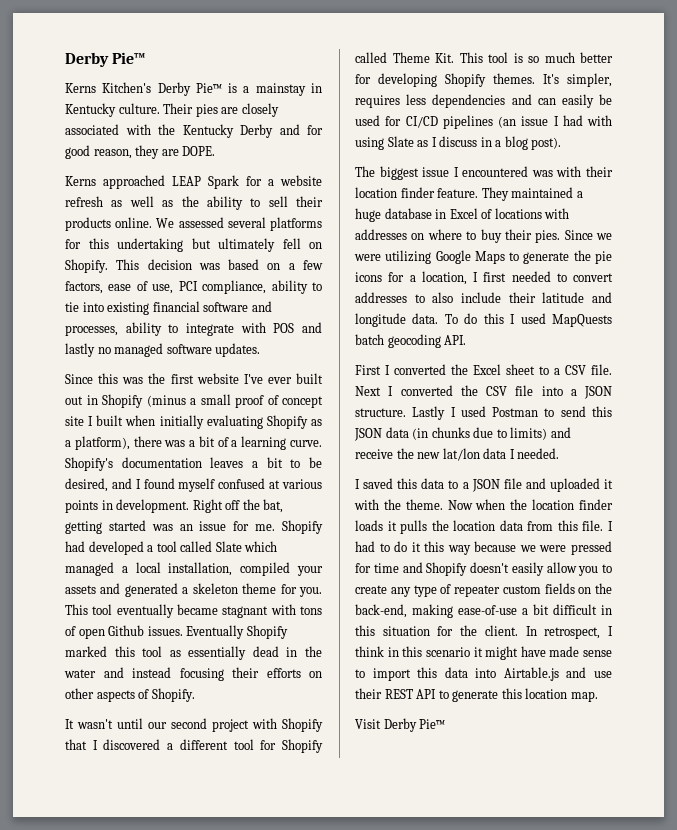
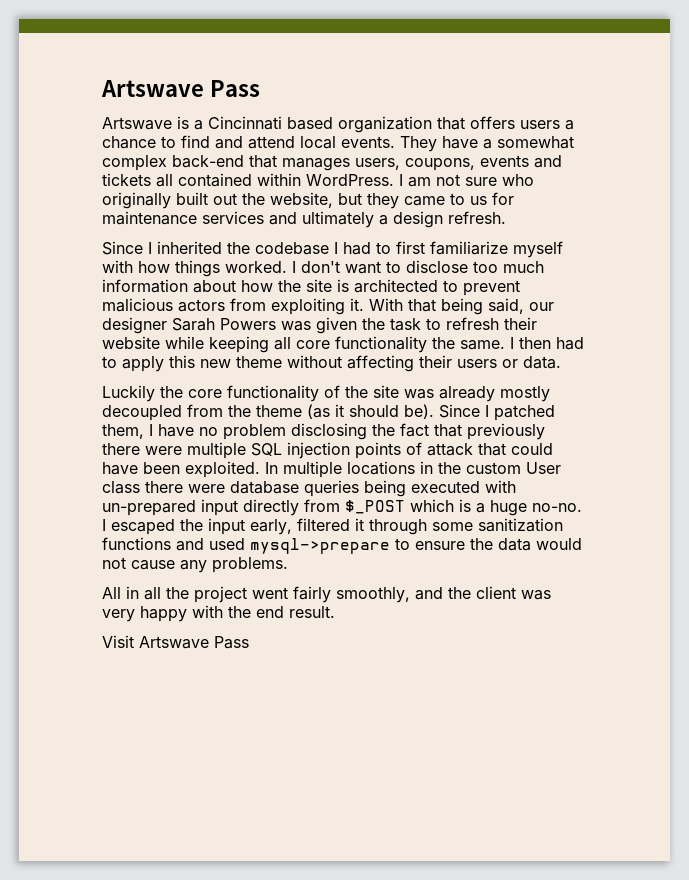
[65,52,146,67] [65,82,322,96] [65,103,279,117] [65,124,323,138] [65,145,216,159] [65,175,322,189] [65,196,323,210] [65,217,323,231] [65,238,322,252] [65,259,323,273] [65,280,322,294] [65,301,272,315] [65,322,322,336] [65,343,261,357] [65,373,323,384] [65,394,323,408] [65,415,322,429] [65,436,322,450] [65,457,322,471] [65,478,322,492] [65,499,284,513] [65,520,323,534] [65,541,278,555] [65,562,323,576] [65,583,322,597] [65,604,322,618] [65,625,288,639] [65,646,322,660] [64,667,322,681] [65,688,195,702] [65,718,323,732] [65,739,323,753] [355,52,613,63] [355,73,612,87] [355,94,612,108] [355,115,612,129] [355,136,562,150] [355,166,613,180] [355,187,583,201] [355,208,570,222] [355,229,612,243] [354,250,612,264] [355,271,613,285] [355,292,612,303] [355,313,612,327] [355,334,467,348] [355,364,612,375] [355,385,612,399] [355,406,612,420] [354,427,571,441] [355,448,560,461] [355,478,613,492] [354,499,613,510] [355,520,613,534] [355,541,612,555] [355,562,612,576] [355,583,612,597] [355,604,612,618] [355,625,613,639] [355,646,612,660] [355,667,612,681] [355,688,598,702] Derby Pie™ // Kerns Kitchen's Derby Pie™ is a mainstay in Kentucky culture. Their pies are closely associated with the Kentucky Derby and for good reason, they are DOPE. // Kerns approached LEAP Spark for a website refresh as well as the ability to sell their products online. We assessed several platforms for this undertaking but ultimately fell on Shopify. This decision was based on a few factors, ease of use, PCI compliance, ability to tie into existing financial software and processes, ability to integrate with POS and lastly no managed software updates. // Since this was the first website I've ever built out in Shopify (minus a small proof of concept site I built when initially evaluating Shopify as a platform), there was a bit of a learning curve. Shopify's documentation leaves a bit to be desired, and I found myself confused at various points in development. Right off the bat, getting started was an issue for me. Shopify had developed a tool called Slate which managed a local installation, compiled your assets and generated a skeleton theme for you. This tool eventually became stagnant with tons of open Github issues. Eventually Shopify marked this tool as essentially dead in the water and instead focusing their efforts on other aspects of Shopify. // It wasn't until our second project with Shopify that I discovered a different tool for Shopify called Theme Kit. This tool is so much better for developing Shopify themes. It's simpler, requires less dependencies and can easily be used for CI/CD pipelines (an issue I had with using Slate as I discuss in a blog post). // The biggest issue I encountered was with their location finder feature. They maintained a huge database in Excel of locations with addresses on where to buy their pies. Since we were utilizing Google Maps to generate the pie icons for a location, I first needed to convert addresses to also include their latitude and longitude data. To do this I used MapQuests batch geocoding API. // First I converted the Excel sheet to a CSV file. Next I converted the CSV file into a JSON structure. Lastly I used Postman to send this JSON data (in chunks due to limits) and receive the new lat/lon data I needed. // I saved this data to a JSON file and uploaded it with the theme. Now when the location finder loads it pulls the location data from this file. I had to do it this way because we were pressed for time and Shopify doesn't easily allow you to create any type of repeater custom fields on the back-end, making ease-of-use a bit difficult in this situation for the client. In retrospect, I think in this scenario it might have made sense to import this data into Airtable.js and use their REST API to generate this location map. -> [101,80,260,97] [102,116,574,133] [102,135,574,152] [102,155,562,171] [102,173,534,187] [102,192,514,209] [102,211,506,228] [102,241,563,258] [102,260,544,277] [102,279,520,296] [102,298,554,315] [102,317,537,334] [102,336,584,353] [102,355,561,372] [102,385,550,402] [102,404,555,421] [102,423,545,440] [102,442,553,459] [102,461,561,478] [102,480,516,497] [102,499,582,516] [102,518,563,535] [102,537,582,554] [102,557,288,573] [102,586,551,603] [102,605,335,622] Artswave Pass // Artswave is a Cincinnati based organization that offers users a chance to find and attend local events. They have a somewhat complex back-end that manages users, coupons, events and tickets all contained within WordPress. I am not sure who originally built out the website, but they came to us for maintenance services and ultimately a design refresh. // Since I inherited the codebase I had to first familiarize myself with how things worked. I don't want to disclose too much information about how the site is architected to prevent malicious actors from exploiting it. With that being said, our designer Sarah Powers was given the task to refresh their website while keeping all core functionality the same. I then had to apply this new theme without affecting their users or data. // Luckily the core functionality of the site was already mostly decoupled from the theme (as it should be). Since I patched them, I have no problem disclosing the fact that previously there were multiple SQL injection points of attack that could have been exploited. In multiple locations in the custom User class there were database queries being executed with un-prepared input directly from $_POST which is a huge no-no. I escaped the input early, filtered it through some sanitization functions and used mysql->prepare to ensure the data would not cause any problems. // All in all the project went fairly smoothly, and the client was very happy with the end result.
[383,718,446,732] Derby Pie™ -> [139,636,249,649] Artswave Pass

